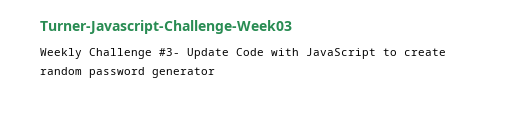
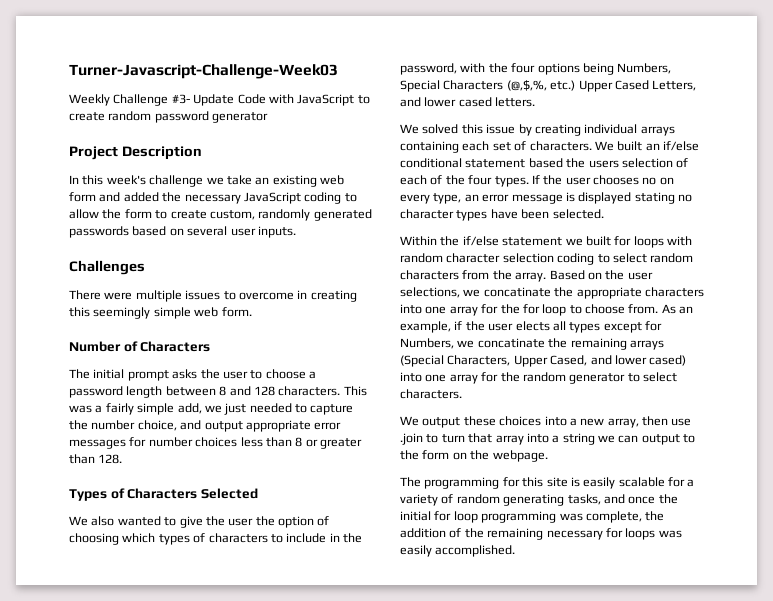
(215, 72) none -> [69,146,202,160] [69,175,344,187] [69,192,357,204] [69,209,372,221] [69,226,296,238] [69,260,145,275] [69,290,357,302] [69,307,252,319] [69,341,211,352] [69,369,316,381] [69,386,367,398] [69,403,354,415] [69,420,342,432] [69,437,362,449] [69,454,123,464] [69,488,258,501] [69,516,330,528] [69,533,362,545] [400,63,672,75] [400,80,697,92] [400,97,536,107] [400,124,675,136] [400,141,699,153] [400,158,689,168] [400,175,674,187] [400,192,692,204] [400,209,604,221] [400,236,692,248] [400,253,694,265] [400,270,653,282] [400,287,704,299] [400,304,694,316] [400,321,662,333] [400,338,664,350] [400,355,687,367] [400,372,677,384] [400,389,462,399] [400,416,692,428] [400,433,696,445] [400,450,548,462] [400,477,695,489] [400,494,678,506] [400,511,665,523] [400,528,682,540] [400,545,516,557] // Project Description // In this week's challenge we take an existing web form and added the necessary JavaScript coding to allow the form to create custom, randomly generated passwords based on several user inputs. // Challenges // There were multiple issues to overcome in creating this seemingly simple web form. // Number of Characters // The initial prompt asks the user to choose a password length between 8 and 128 characters. This was a fairly simple add, we just needed to capture the number choice, and output appropriate error messages for number choices less than 8 or greater than 128. // Types of Characters Selected // We also wanted to give the user the option of choosing which types of characters to include in the password, with the four options being Numbers, Special Characters (@,$,%, etc.) Upper Cased Letters, and lower cased letters. // We solved this issue by creating individual arrays containing each set of characters. We built an if/else conditional statement based the users selection of each of the four types. If the user chooses no on every type, an error message is displayed stating no character types have been selected. // Within the if/else statement we built for loops with random character selection coding to select random characters from the array. Based on the user selections, we concatinate the appropriate characters into one array for the for loop to choose from. As an example, if the user elects all types except for Numbers, we concatinate the remaining arrays (Special Characters, Upper Cased, and lower cased) into one array for the random generator to select characters. // We output these choices into a new array, then use .join to turn that array into a string we can output to the form on the webpage. // The programming for this site is easily scalable for a variety of random generating tasks, and once the initial for loop programming was complete, the addition of the remaining necessary for loops was easily accomplished.

